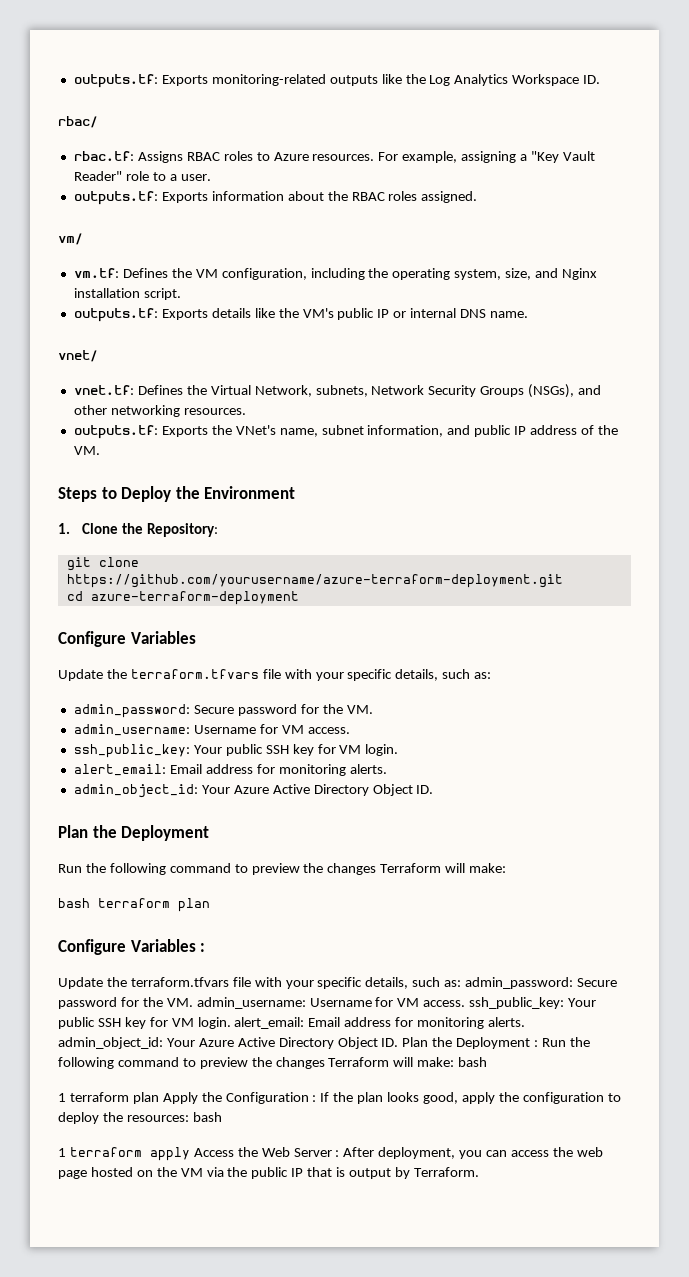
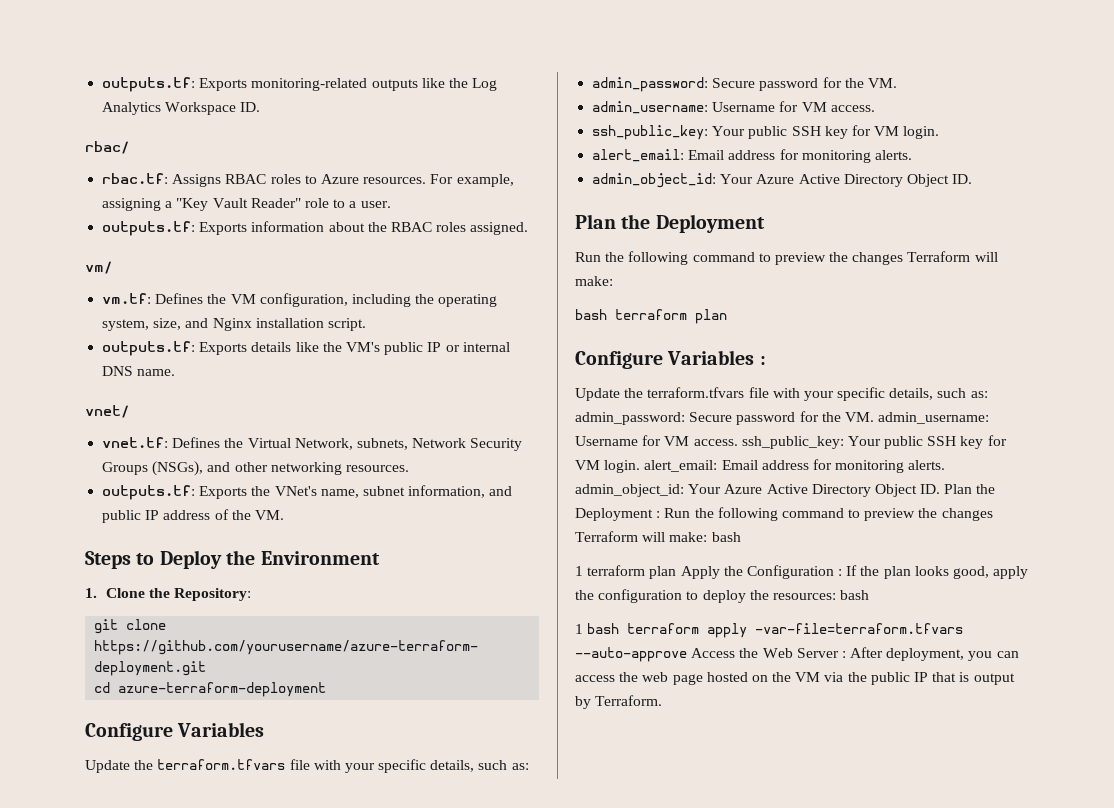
(66, 1152) none -> [587,623,620,634] bash
(190, 1154) none -> [755,623,964,634] [575,647,687,662] -var-file=terraform.tfvars --auto-approve

